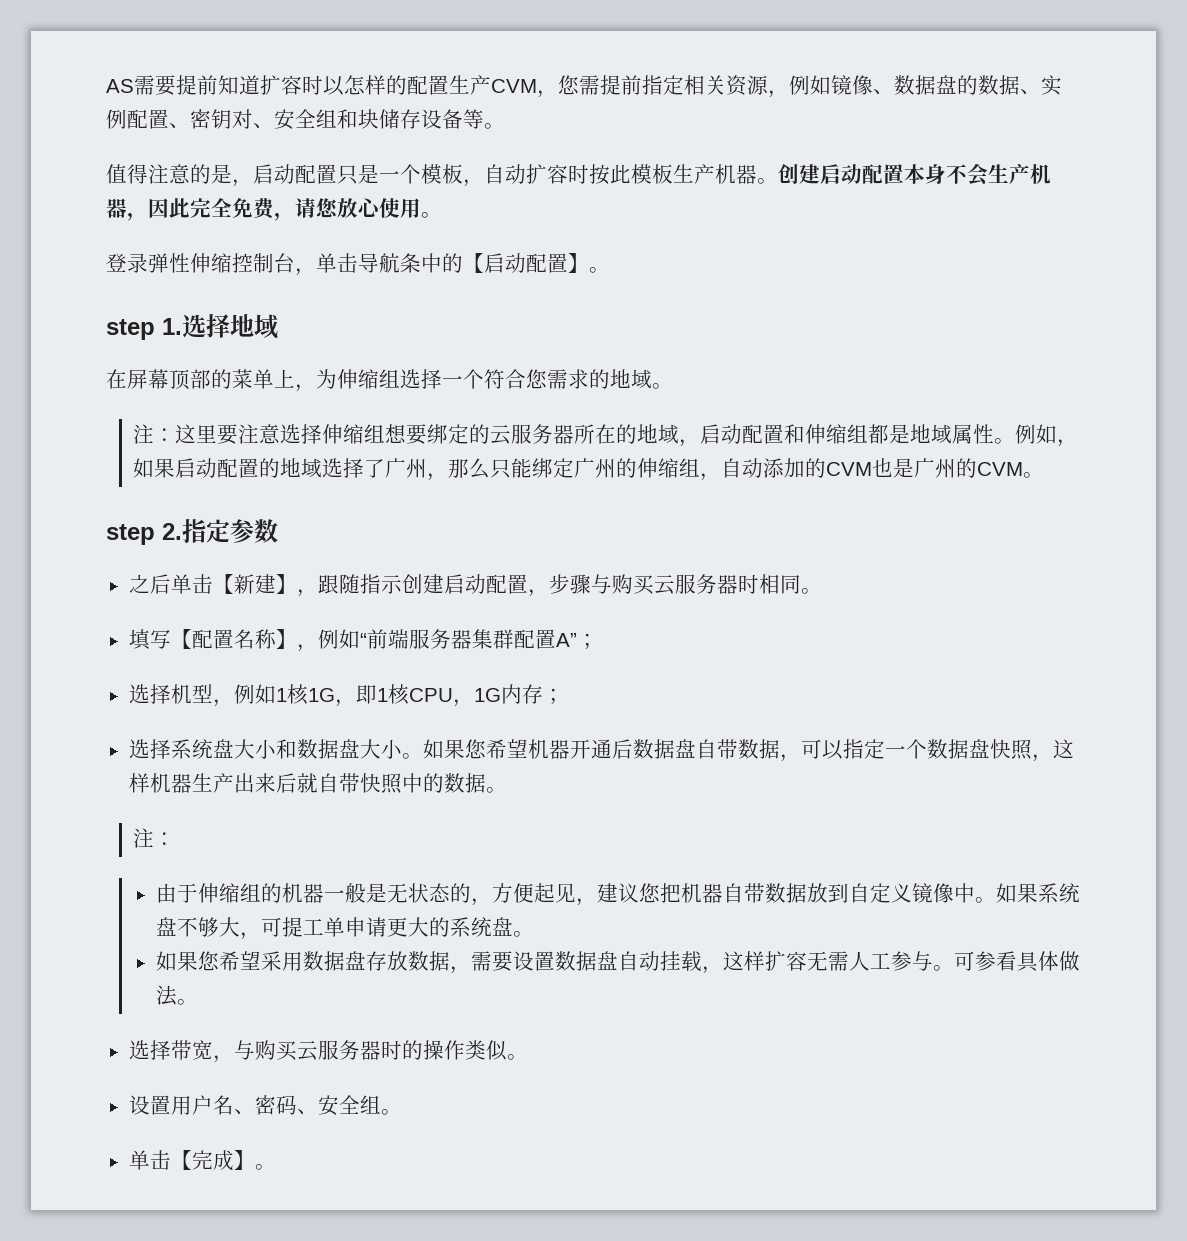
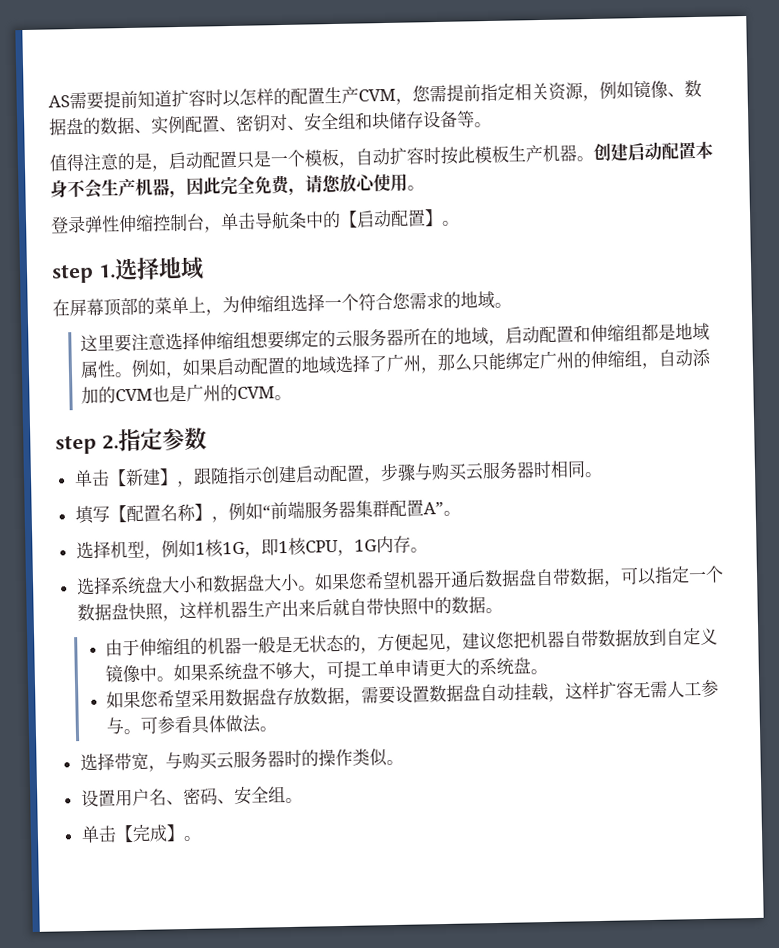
[133,424,176,444] 注： -> (512, 305) none
[128,574,171,594] 之后 -> (207, 438) none
[576,633,598,649] ； -> [442,510,461,516] 。
[542,688,564,704] ； -> [409,547,428,553] 。
[133,828,176,848] // 注： -> (503, 610) none

